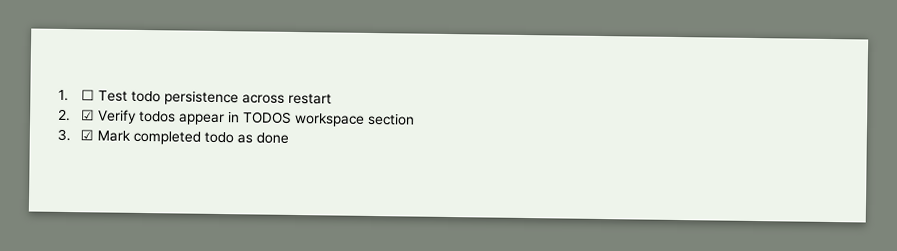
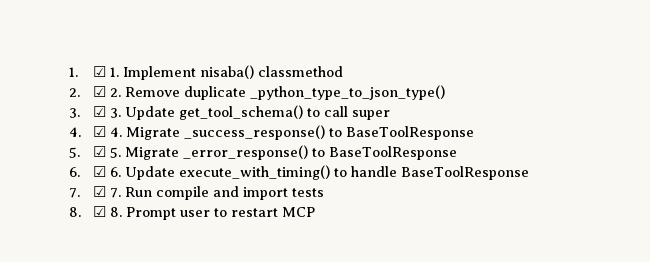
[58,89,333,106] [58,108,416,127] [57,128,290,145] 1. ☐ Test todo persistence across restart // 2. ☑ Verify todos appear in TODOS workspace section // 3. ☑ Mark completed todo as done -> [69,65,343,80] [69,85,445,100] [69,105,390,120] [69,125,474,140] [69,145,457,160] [69,165,529,180] [69,186,324,200] [69,206,315,220] 1. ☑ 1. Implement nisaba() classmethod // 2. ☑ 2. Remove duplicate _python_type_to_json_type() // 3. ☑ 3. Update get_tool_schema() to call super // 4. ☑ 4. Migrate _success_response() to BaseToolResponse // 5. ☑ 5. Migrate _error_response() to BaseToolResponse // 6. ☑ 6. Update execute_with_timing() to handle BaseToolResponse // 7. ☑ 7. Run compile and import tests // 8. ☑ 8. Prompt user to restart MCP

